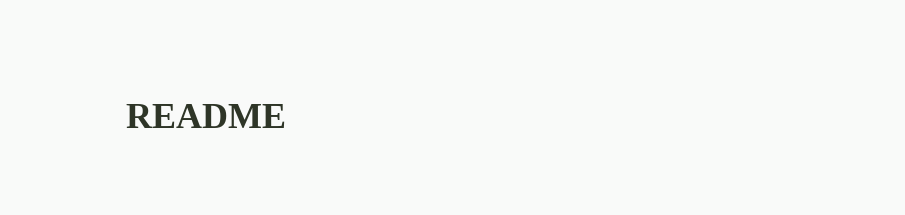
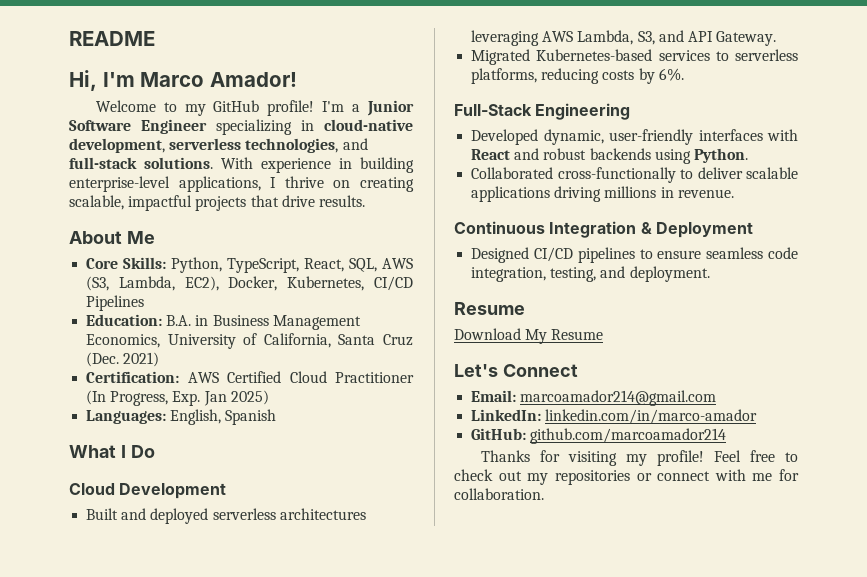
(286, 116) none -> [69,70,297,91] [95,100,414,116] [69,119,413,135] [69,138,368,153] [69,157,414,173] [69,176,414,192] [69,195,365,211] [69,231,155,244] [86,257,413,273] [86,276,413,291] [86,295,145,311] [86,314,361,330] [86,333,413,349] [86,352,160,367] [86,371,414,383] [86,390,269,406] [86,409,277,425] [69,445,155,458] [69,483,227,499] [86,508,366,524] [471,30,777,46] [471,49,798,65] [471,68,684,84] [454,103,631,120] [471,129,798,145] [471,148,748,164] [471,167,798,183] [471,186,734,202] [454,221,753,238] [471,247,798,263] [471,266,710,282] [454,302,525,315] [454,328,604,344] [454,364,578,377] [471,390,717,406] [471,409,758,424] [471,428,727,444] [480,450,798,466] [454,469,799,485] [454,488,544,500] // Hi, I'm Marco Amador! // Welcome to my GitHub profile! I'm a Junior Software Engineer specializing in cloud-native development, serverless technologies, and full-stack solutions. With experience in building enterprise-level applications, I thrive on creating scalable, impactful projects that drive results. // About Me // Core Skills: Python, TypeScript, React, SQL, AWS (S3, Lambda, EC2), Docker, Kubernetes, CI/CD Pipelines // Education: B.A. in Business Management Economics, University of California, Santa Cruz (Dec. 2021) // Certification: AWS Certified Cloud Practitioner (In Progress, Exp. Jan 2025) // Languages: English, Spanish // What I Do // Cloud Development // Built and deployed serverless architectures leveraging AWS Lambda, S3, and API Gateway. // Migrated Kubernetes-based services to serverless platforms, reducing costs by 6%. // Full-Stack Engineering // Developed dynamic, user-friendly interfaces with React and robust backends using Python. // Collaborated cross-functionally to deliver scalable applications driving millions in revenue. // Continuous Integration & Deployment // Designed CI/CD pipelines to ensure seamless code integration, testing, and deployment. // Resume // Download My Resume // Let's Connect // Email: marcoamador214@gmail.com // LinkedIn: linkedin.com/in/marco-amador // GitHub: github.com/marcoamador214 // Thanks for visiting my profile! Feel free to check out my repositories or connect with me for collaboration.

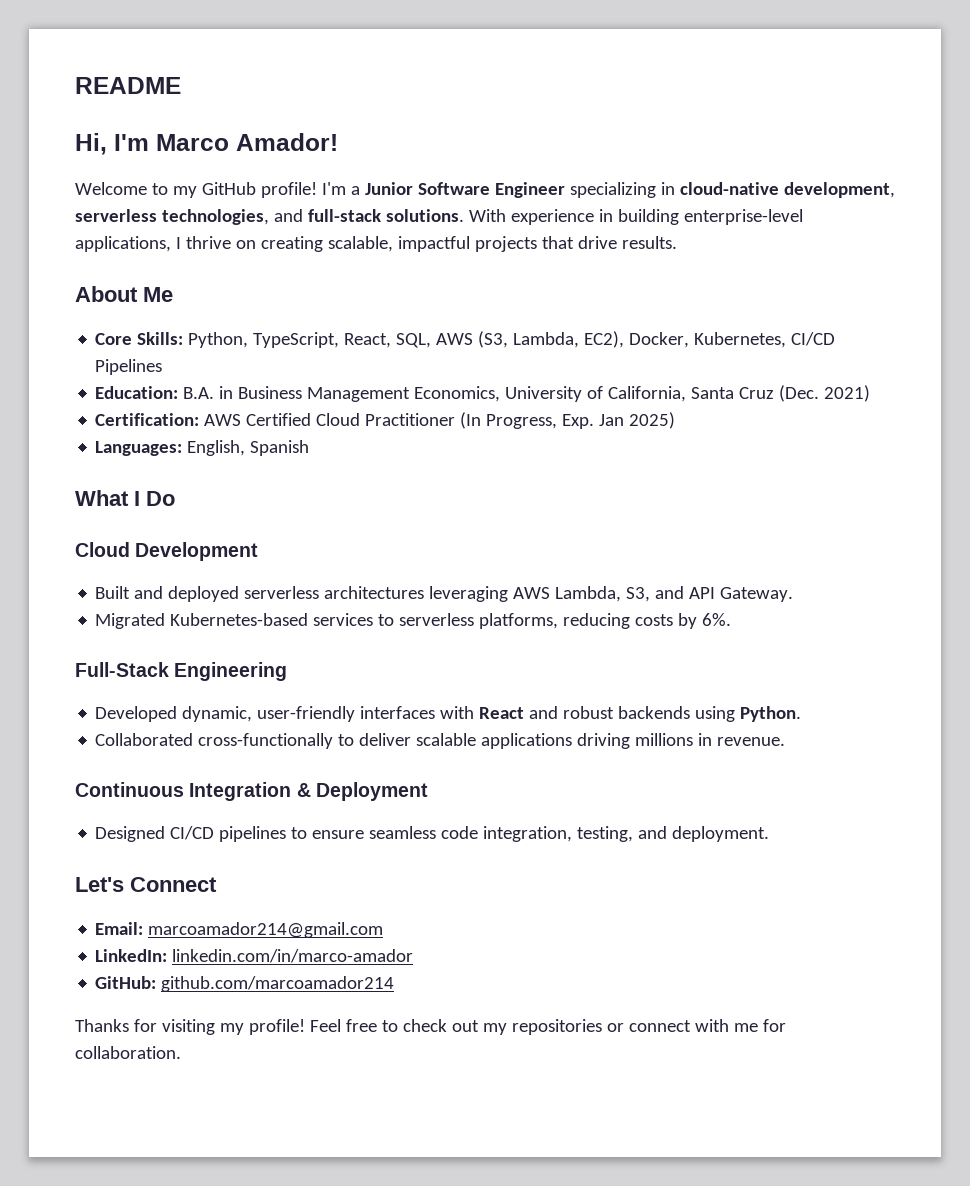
[454,302,525,315] [454,328,604,344] // Resume // Download My Resume -> (770, 834) none

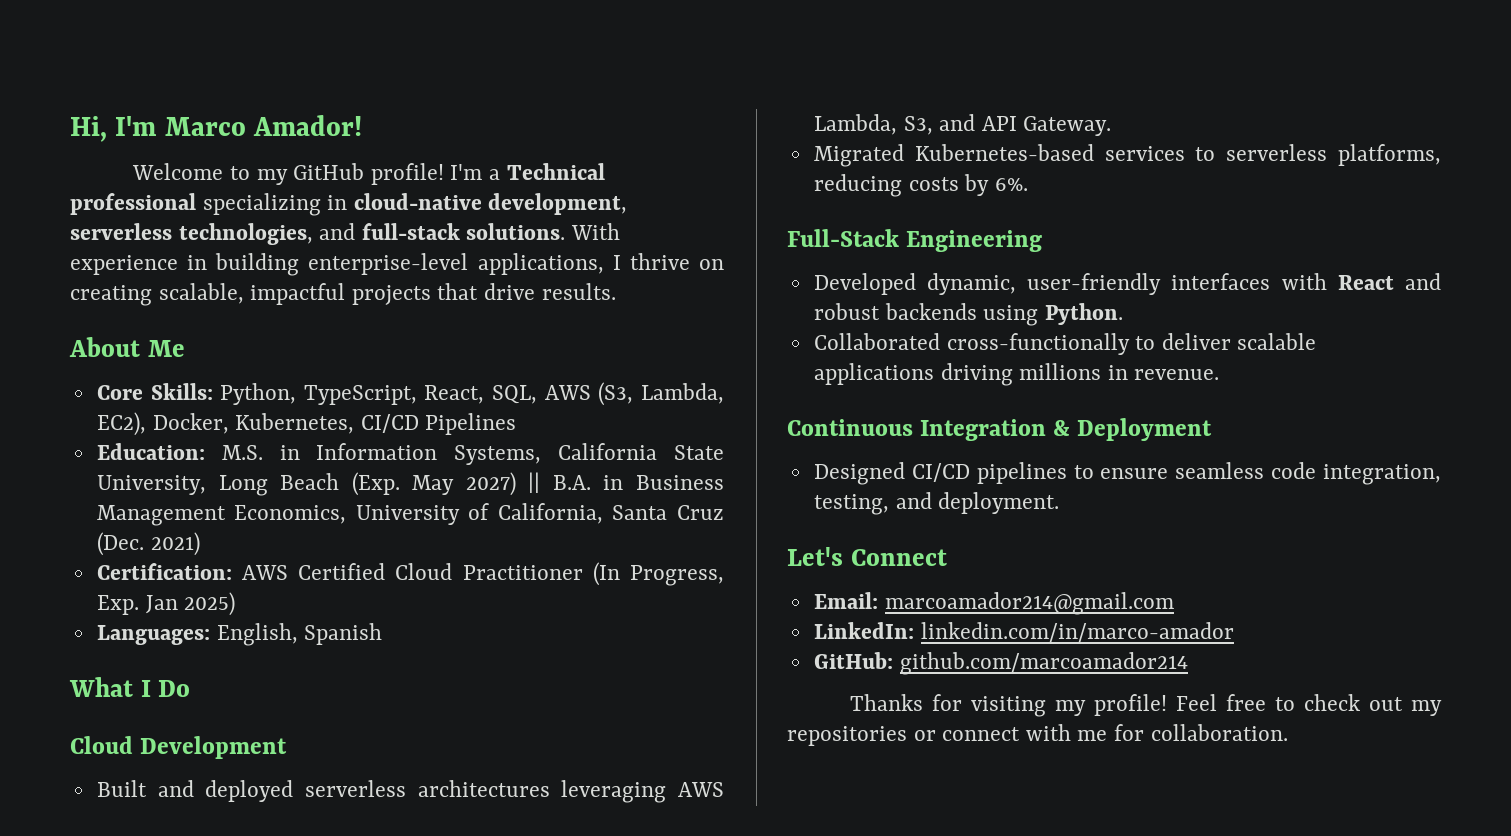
[75,77,181,94] README // -> (70, 129) none
[364,182,565,198] Junior Software Engineer -> [506,163,605,180] [70,193,196,215] Technical professional
(179, 392) none -> [221,443,725,465] [96,472,541,496] M.S. in Information Systems, California State University, Long Beach (Exp. May 2027) ||

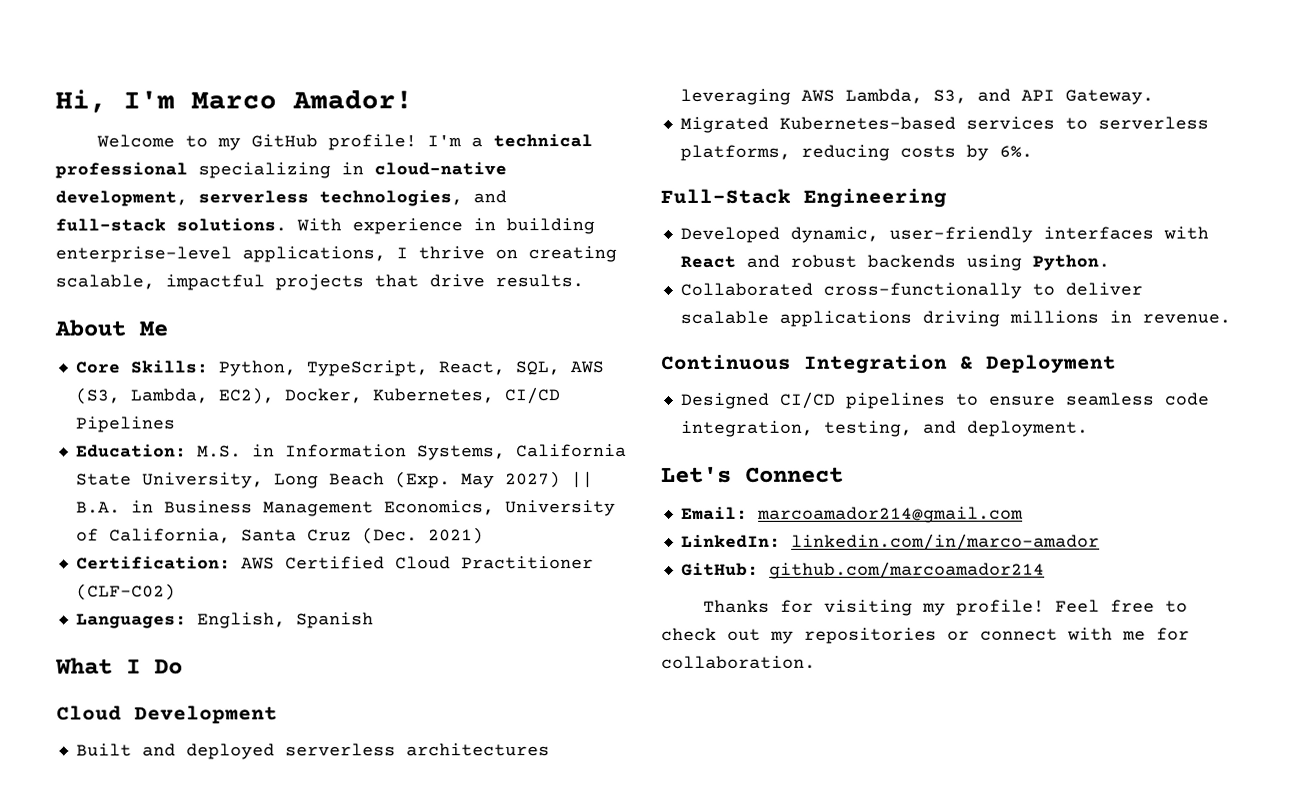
[506,163,605,180] Technical -> [492,134,593,148] technical
[592,562,724,586] [96,592,236,616] (In Progress, Exp. Jan 2025) -> [75,583,176,601] (CLF-C02)

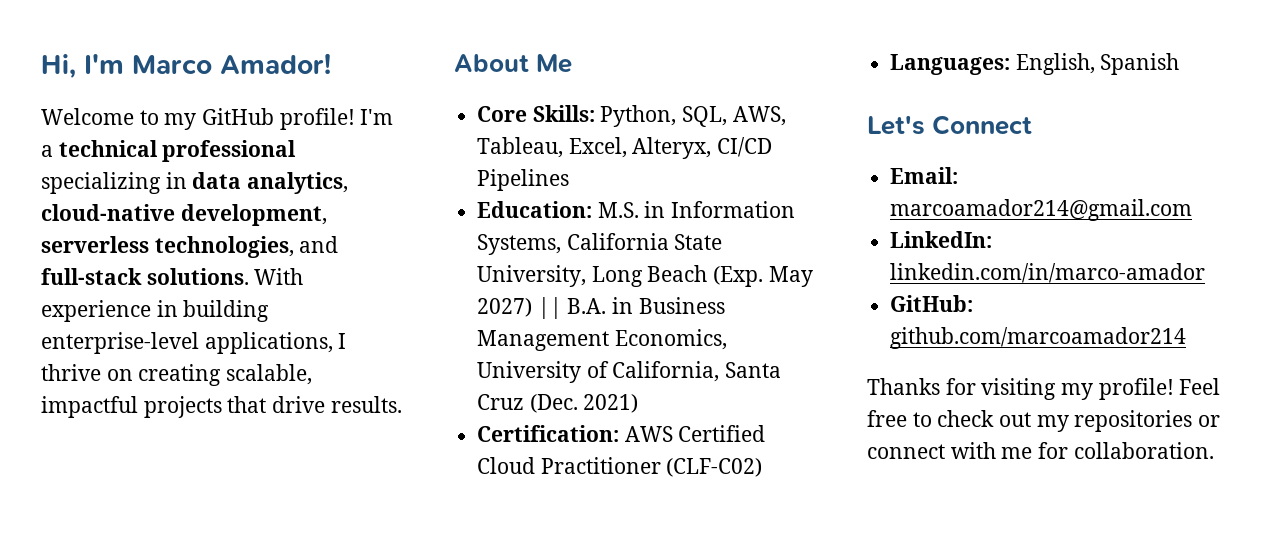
(364, 168) none -> [192,172,349,194] data analytics,
[305,360,604,377] [74,387,495,405] TypeScript, React, SQL, AWS (S3, Lambda, EC2), Docker, Kubernetes, -> [682,106,786,127] [477,137,712,159] SQL, AWS, Tableau, Excel, Alteryx,
[55,657,183,675] [56,705,278,724] [75,743,550,760] [679,88,1154,105] [679,116,1209,133] [679,144,1033,161] [660,188,947,208] [679,226,1209,243] [679,254,1110,271] [679,282,1143,299] [679,310,1231,327] [660,354,1116,374] [679,391,1210,409] [680,420,1089,437] // What I Do // Cloud Development // Built and deployed serverless architectures leveraging AWS Lambda, S3, and API Gateway. // Migrated Kubernetes-based services to serverless platforms, reducing costs by 6%. // Full-Stack Engineering // Developed dynamic, user-friendly interfaces with React and robust backends using Python. // Collaborated cross-functionally to deliver scalable applications driving millions in revenue. // Continuous Integration & Deployment // Designed CI/CD pipelines to ensure seamless code integration, testing, and deployment. -> (1180, 64) none

